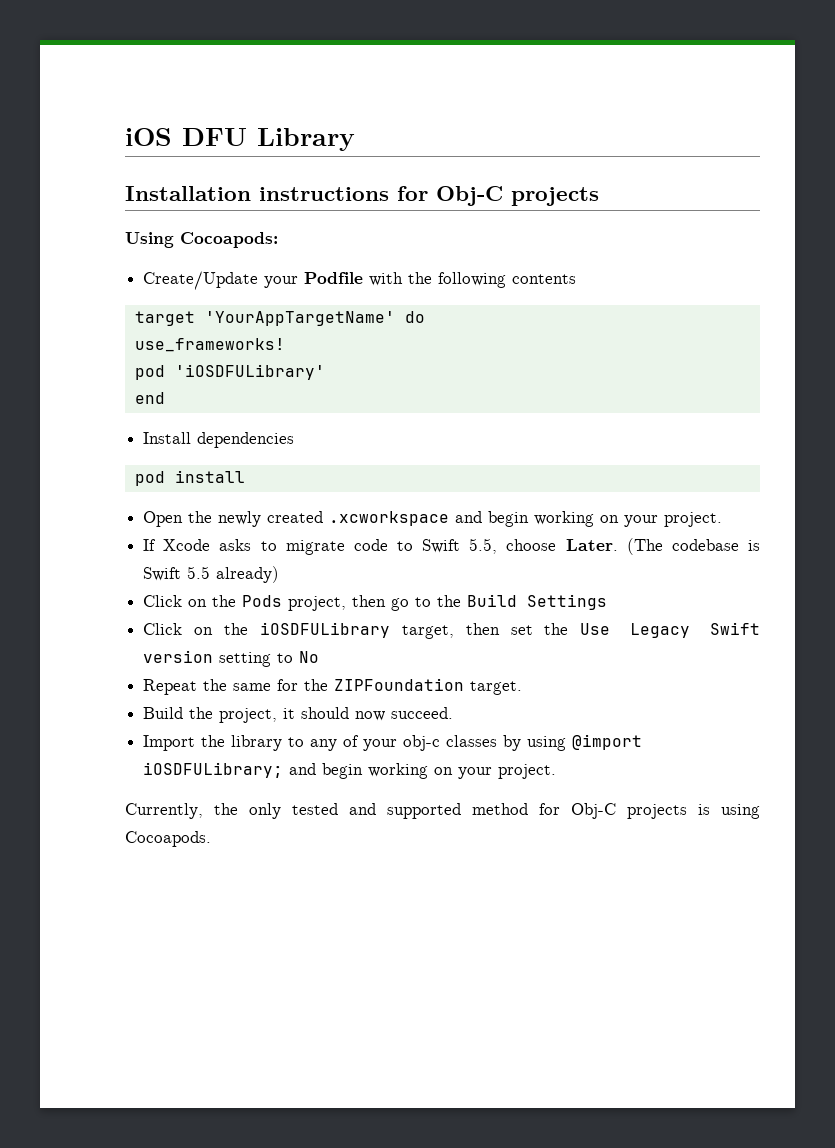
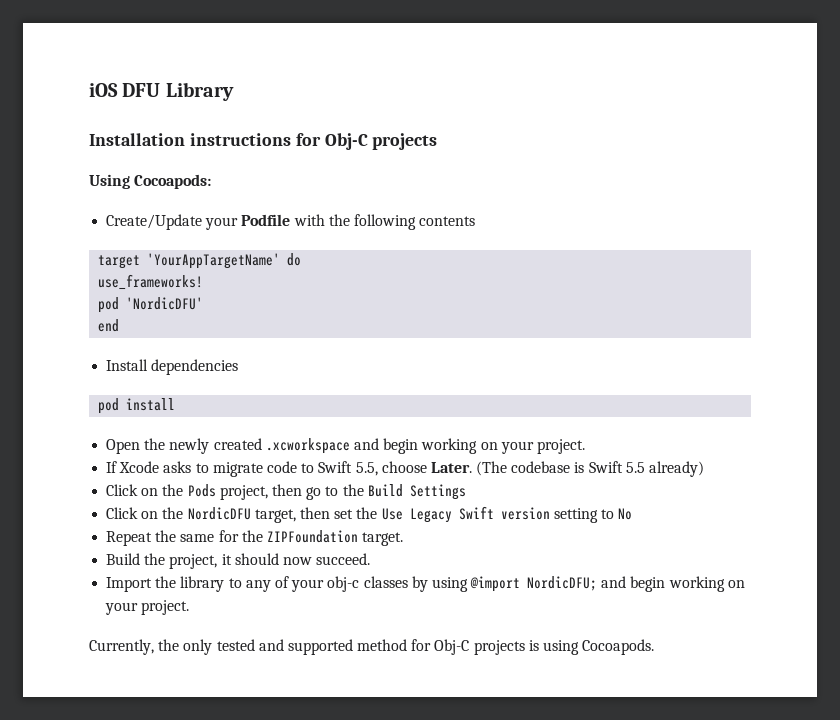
[174,364,325,380] 'iOSDFULibrary' -> [126,297,204,310] 'NordicDFU'
[259,622,390,638] iOSDFULibrary -> [187,507,251,520] NordicDFU
[143,762,284,778] iOSDFULibrary; -> [527,576,598,591] NordicDFU;

